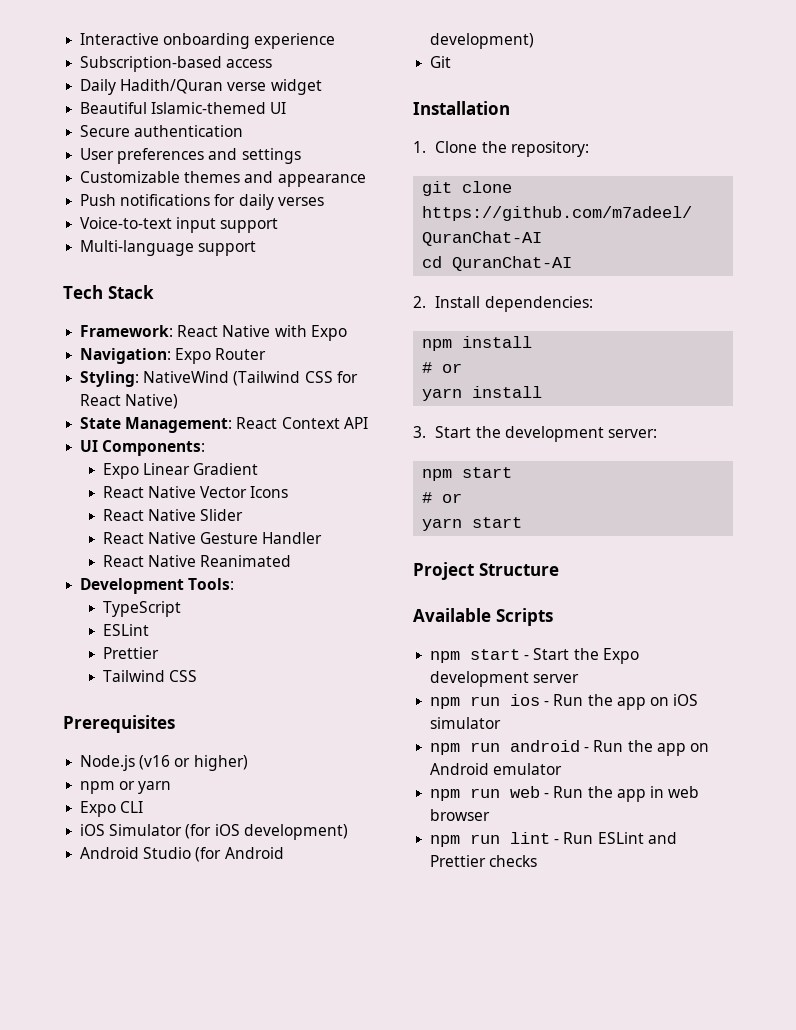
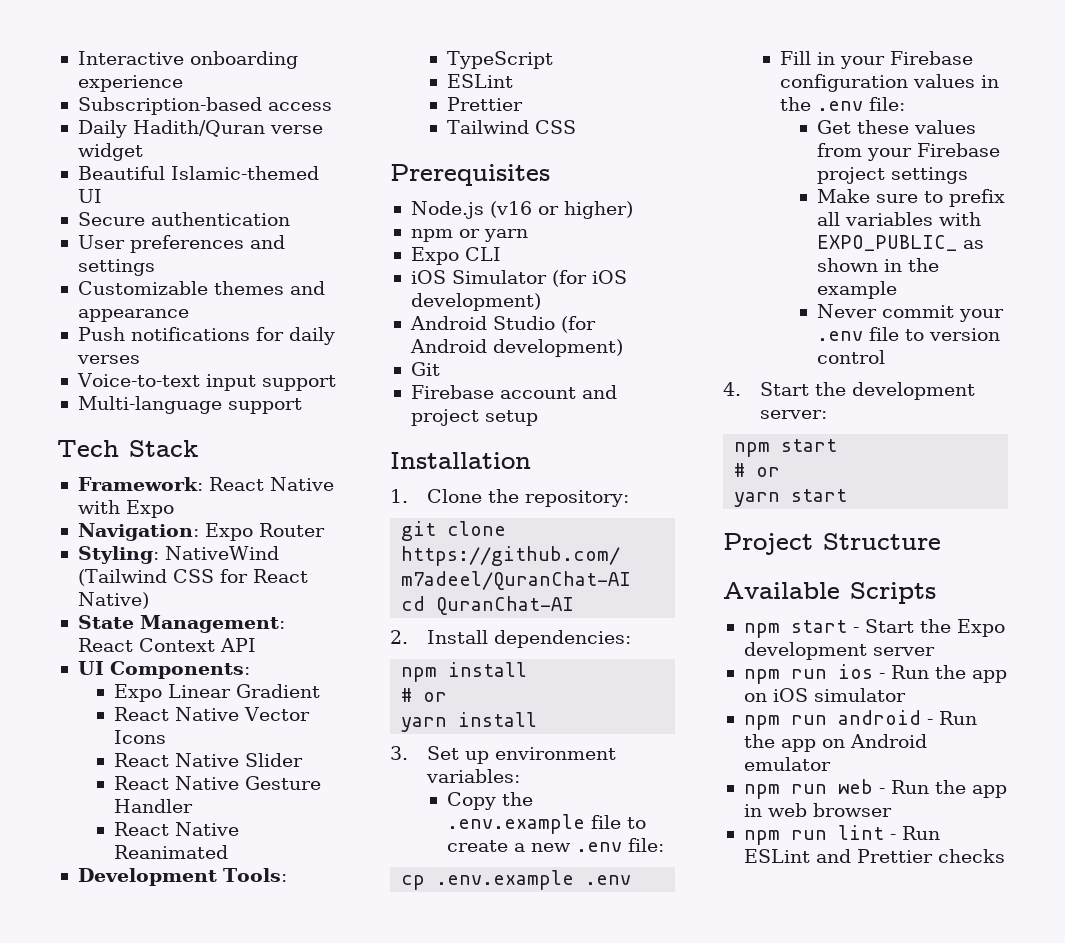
(452, 62) none -> [410,385,617,399] [410,409,538,426] // Firebase account and project setup
(426, 432) none -> [426,746,616,764] [425,769,520,783] [447,792,534,810] [447,814,647,834] [447,838,665,852] [401,870,632,890] [780,51,974,69] [780,74,1000,92] [780,97,906,111] [816,120,976,134] [816,143,1000,161] [816,167,968,184] [816,189,1005,207] [816,212,981,226] [816,235,984,251] [816,258,939,272] [816,281,897,299] [816,304,1004,322] [816,327,1000,341] [816,350,885,364] [723,382,741,396] Set up environment variables: // Copy the .env.example file to create a new .env file: // cp .env.example .env // Fill in your Firebase configuration values in the .env file: // Get these values from your Firebase project settings // Make sure to prefix all variables with EXPO_PUBLIC_ as shown in the example // Never commit your .env file to version control // 4.

